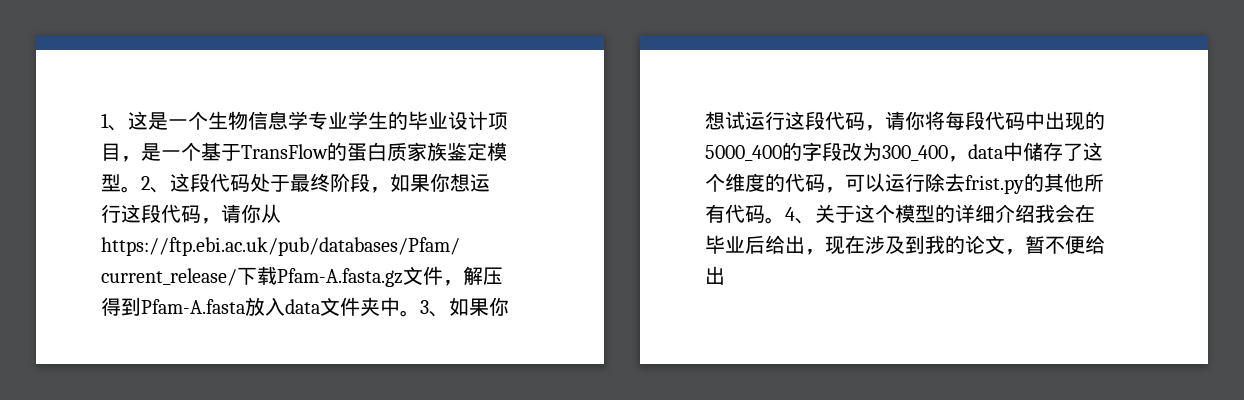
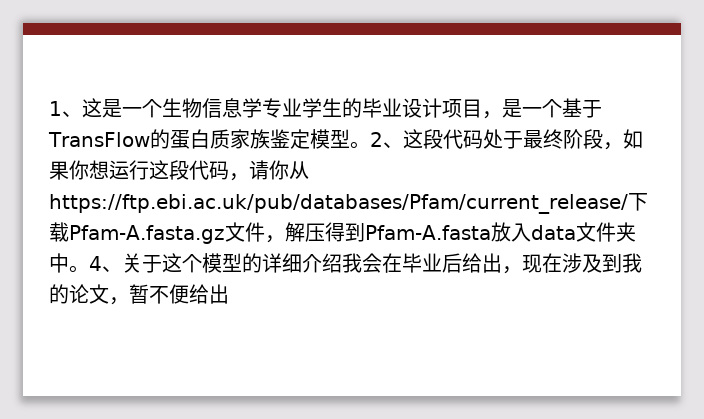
[420,297,509,317] [705,111,1105,131] [705,142,1103,162] [705,173,1104,194] [705,204,785,224] 3、如果你想试运行这段代码，请你将每段代码中出现的5000_400的字段改为300_400，data中储存了这个维度的代码，可以运行除去frist.py的其他所有代码。 -> (89, 269) none

